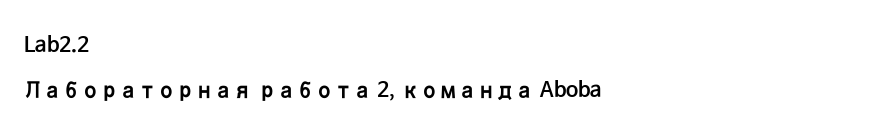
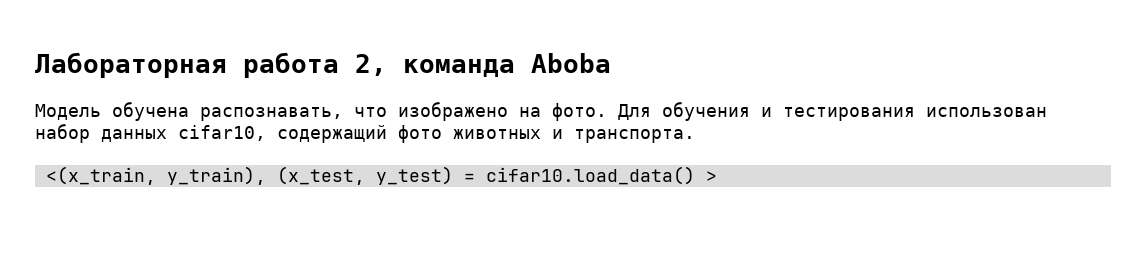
[24,35,89,53] Lab2.2 // -> (35, 65) none
(602, 88) none -> [35,102,1047,121] [35,124,695,143] [45,166,717,185] // Модель обучена распознавать, что изображено на фото. Для обучения и тестирования использован набор данных cifar10, содержащий фото животных и транспорта. // <(x_train, y_train), (x_test, y_test) = cifar10.load_data() >

